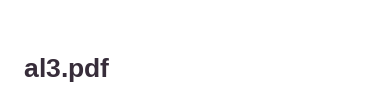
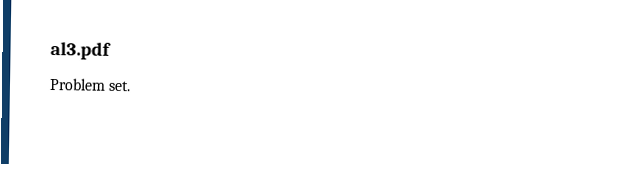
(109, 70) none -> [49,77,132,92] // Problem set.

